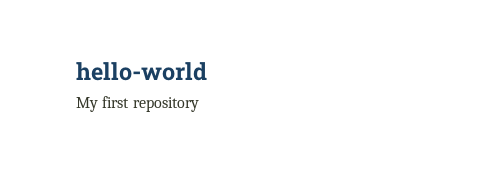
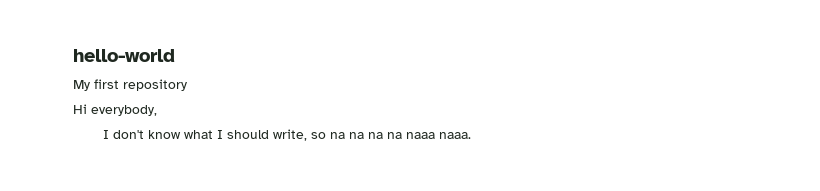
(199, 104) none -> [73,104,157,116] [102,129,471,141] // Hi everybody, // I don't know what I should write, so na na na na naaa naaa.

